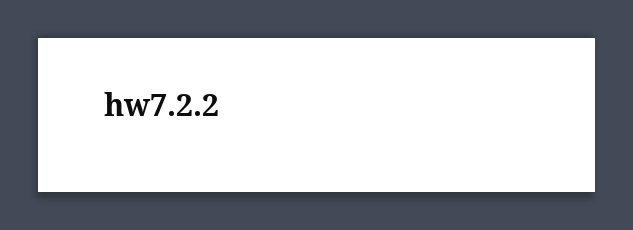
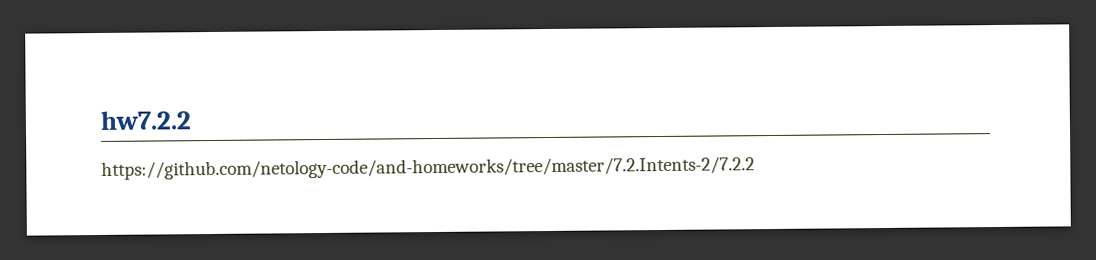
(219, 104) none -> [101,156,755,180] // https://github.com/netology-code/and-homeworks/tree/master/7.2.Intents-2/7.2.2

